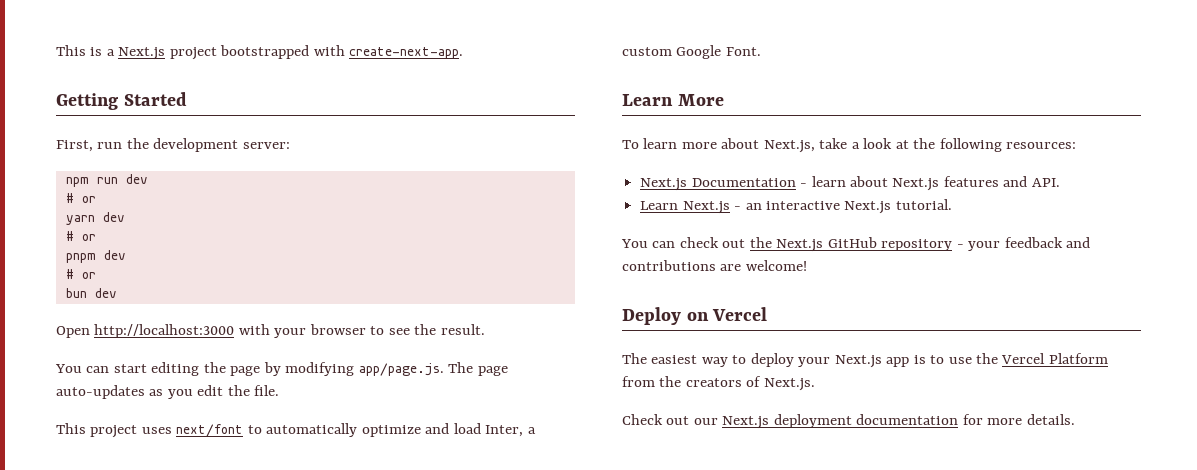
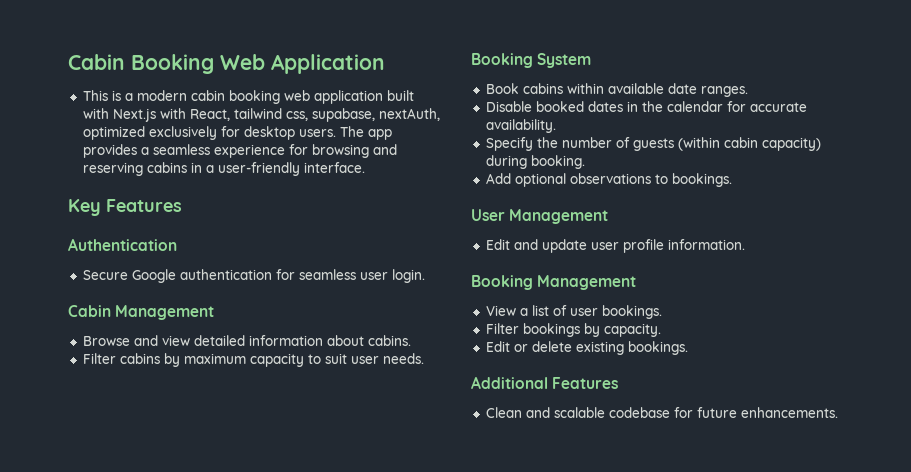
[56,45,464,60] [56,92,187,110] [56,138,290,152] [65,174,148,187] [65,193,96,203] [65,212,125,225] [65,231,96,241] [65,250,126,263] [65,269,96,279] [65,288,117,298] [56,324,485,338] [55,362,508,376] [56,385,280,399] [56,423,536,438] [622,45,761,59] [622,94,724,106] [622,138,1077,153] [640,176,1060,191] [640,199,952,214] [621,237,1091,252] [622,260,807,271] [622,307,768,325] [622,353,1108,368] [622,376,815,391] [622,414,1075,429] This is a Next.js project bootstrapped with create-next-app. // Getting Started // First, run the development server: // npm run dev // # or // yarn dev // # or // pnpm dev // # or // bun dev // Open http://localhost:3000 with your browser to see the result. // You can start editing the page by modifying app/page.js. The page auto-updates as you edit the file. // This project uses next/font to automatically optimize and load Inter, a custom Google Font. // Learn More // To learn more about Next.js, take a look at the following resources: // Next.js Documentation - learn about Next.js features and API. // Learn Next.js - an interactive Next.js tutorial. // You can check out the Next.js GitHub repository - your feedback and contributions are welcome! // Deploy on Vercel // The easiest way to deploy your Next.js app is to use the Vercel Platform from the creators of Next.js. // Check out our Next.js deployment documentation for more details. -> [68,54,385,74] [82,90,414,104] [82,108,440,122] [82,126,392,140] [82,144,397,158] [82,162,365,176] [68,199,182,216] [68,238,177,251] [82,269,425,283] [68,305,215,320] [82,335,411,346] [82,353,424,367] [471,53,592,68] [485,83,748,97] [485,101,807,112] [485,119,556,133] [485,137,821,151] [485,155,585,169] [485,173,732,187] [471,209,609,224] [485,239,745,253] [471,275,637,290] [485,305,662,319] [485,323,661,337] [485,341,688,355] [471,376,619,389] [485,407,838,418] Cabin Booking Web Application // This is a modern cabin booking web application built with Next.js with React, tailwind css, supabase, nextAuth, optimized exclusively for desktop users. The app provides a seamless experience for browsing and reserving cabins in a user-friendly interface. // Key Features // Authentication // Secure Google authentication for seamless user login. // Cabin Management // Browse and view detailed information about cabins. // Filter cabins by maximum capacity to suit user needs. // Booking System // Book cabins within available date ranges. // Disable booked dates in the calendar for accurate availability. // Specify the number of guests (within cabin capacity) during booking. // Add optional observations to bookings. // User Management // Edit and update user profile information. // Booking Management // View a list of user bookings. // Filter bookings by capacity. // Edit or delete existing bookings. // Additional Features // Clean and scalable codebase for future enhancements.

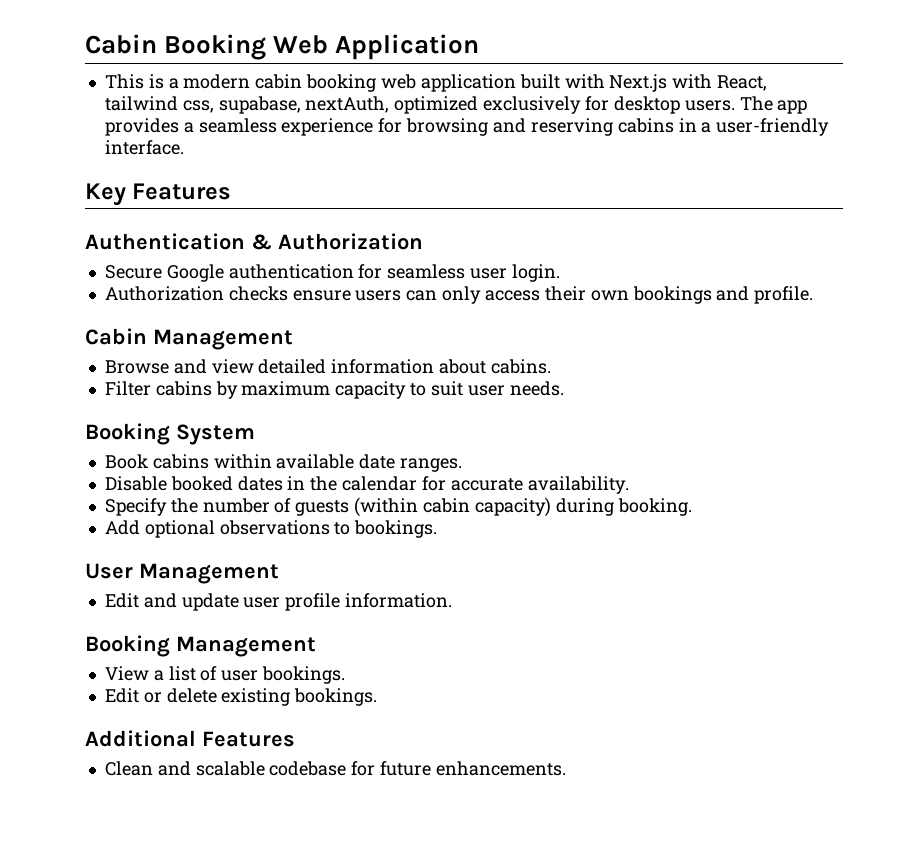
(177, 244) none -> [251,233,423,250] & Authorization
(425, 276) none -> [104,286,814,304] // Authorization checks ensure users can only access their own bookings and profile.
[485,323,661,337] // Filter bookings by capacity. -> (346, 675) none

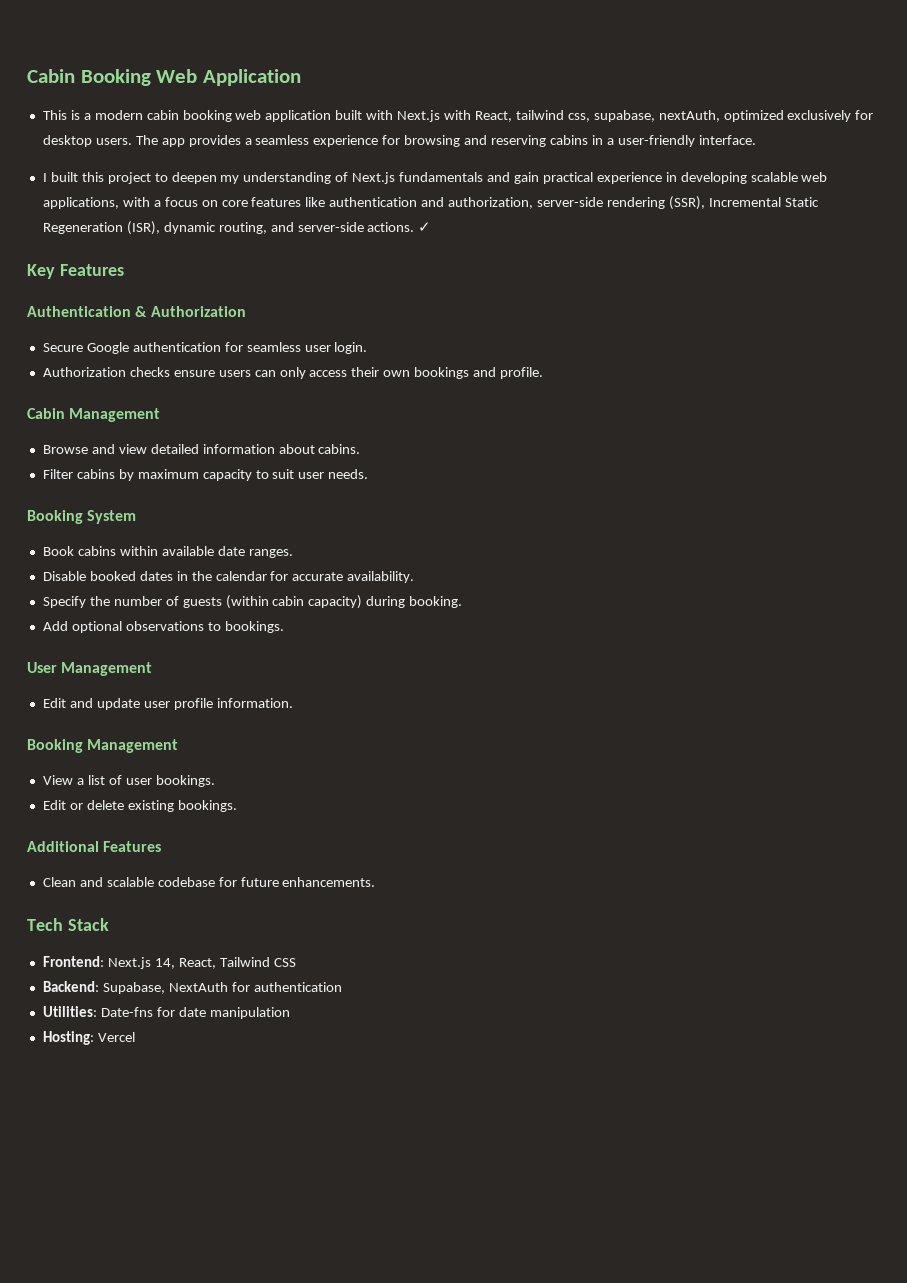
(184, 147) none -> [42,172,828,184] [42,196,819,210] [42,221,432,235] // I built this project to deepen my understanding of Next.js fundamentals and gain practical experience in developing scalable web applications, with a focus on core features like authentication and authorization, server-side rendering (SSR), Incremental Static Regeneration (ISR), dynamic routing, and server-side actions. ✓
(566, 768) none -> [27,918,109,931] [42,956,296,969] [42,981,342,994] [42,1006,290,1019] [42,1031,135,1045] // Tech Stack // Frontend: Next.js 14, React, Tailwind CSS // Backend: Supabase, NextAuth for authentication // Utilities: Date-fns for date manipulation // Hosting: Vercel

